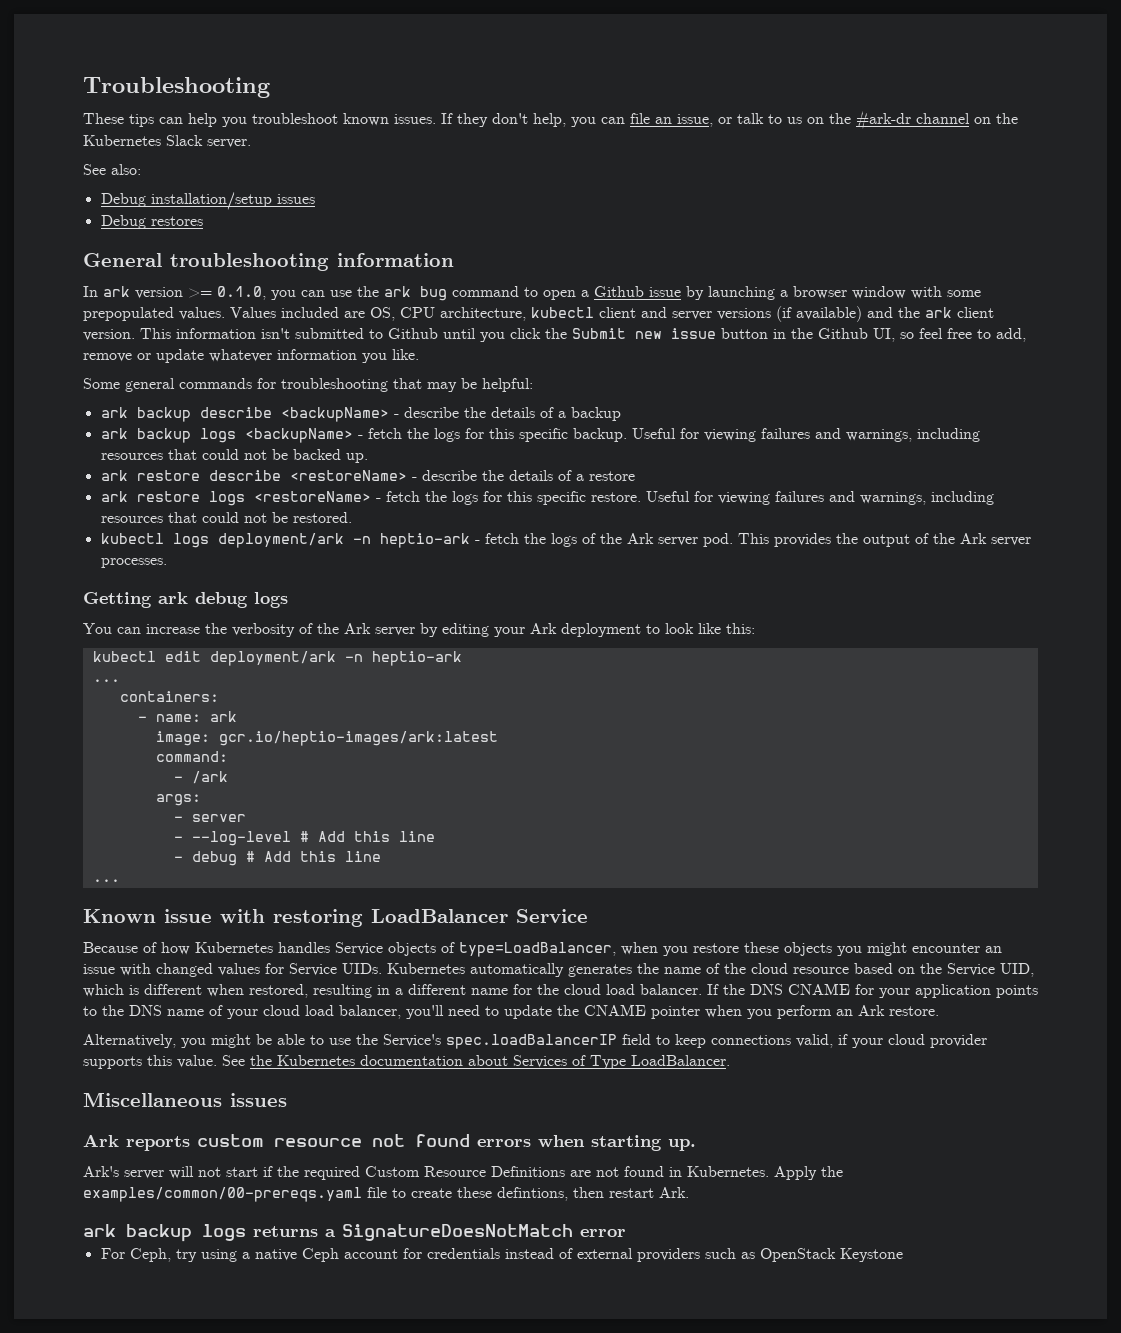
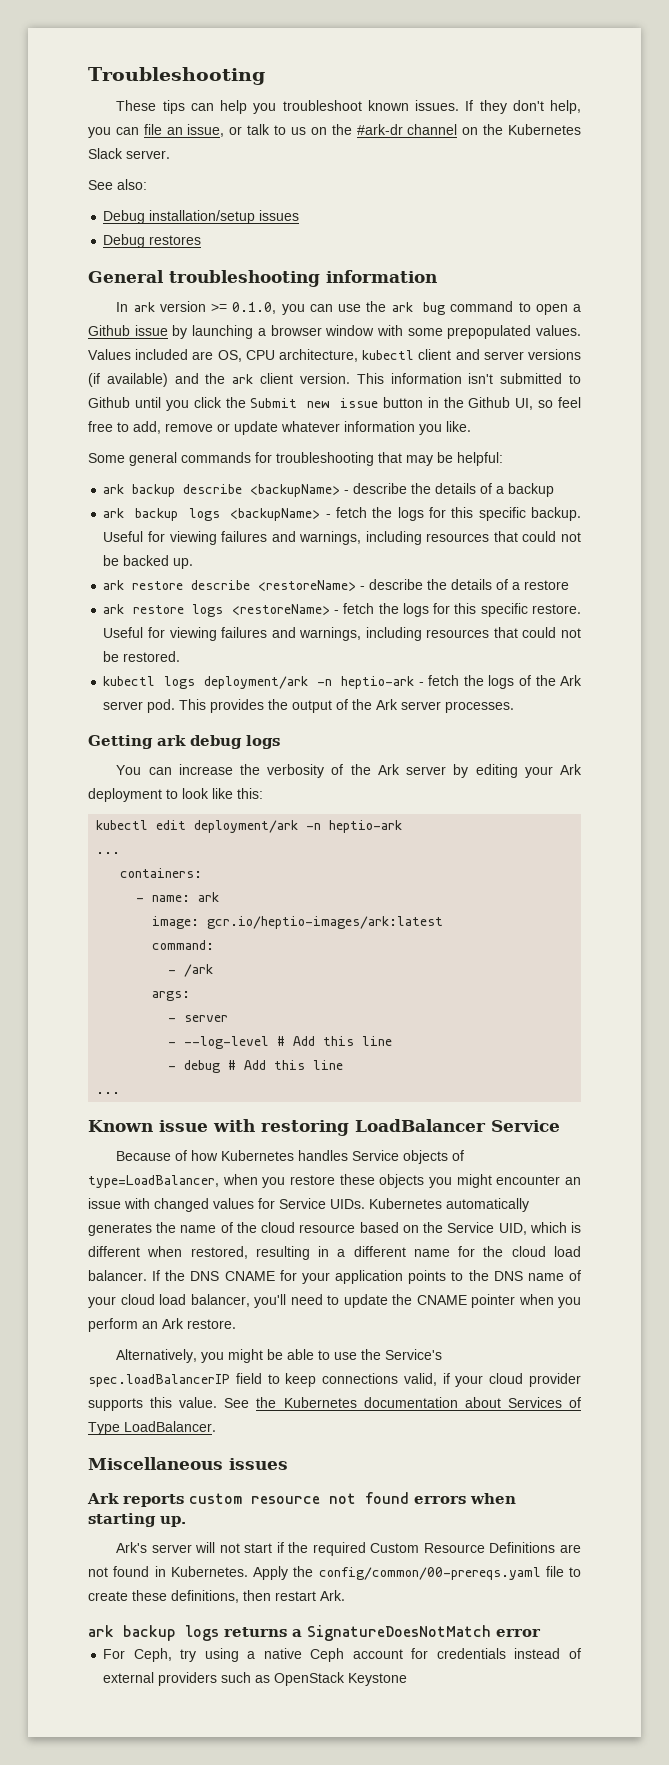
[83,1187,362,1202] examples/common/00-prereqs.yaml -> [318,1567,541,1580] config/common/00-prereqs.yaml
[497,1187,568,1201] defintions, -> [171,1590,239,1603] definitions,

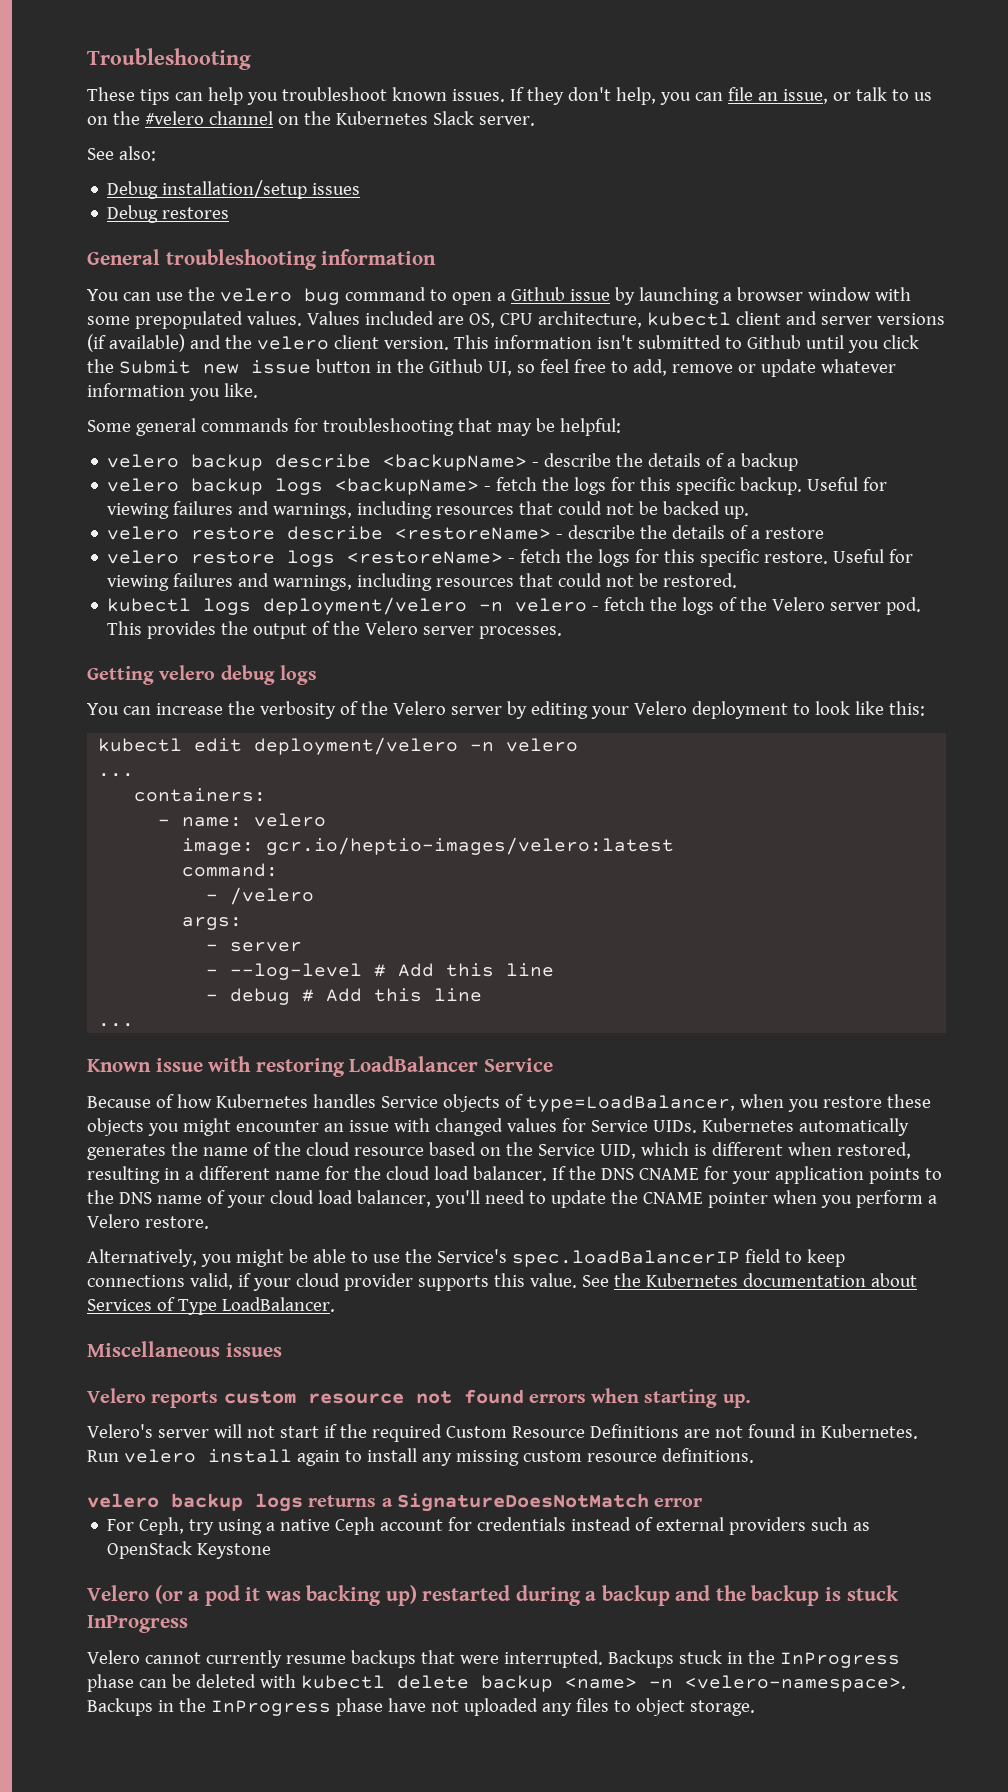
[356,124,403,135] #ark-dr -> [144,111,204,125] #velero
[116,301,305,315] In ark version >= 0.1.0, you -> [87,289,119,301] You
[391,302,413,312] ark -> [219,288,292,302] velero
[232,374,254,384] ark -> [256,336,329,350] velero
[103,484,125,494] ark -> [107,454,180,468] velero
[103,508,125,518] ark -> [107,478,180,492] velero
[103,580,125,590] ark -> [107,526,180,540] velero
[103,604,125,614] ark -> [107,550,180,564] velero
[204,676,415,689] deployment/ark -n heptio-ark -> [263,597,588,615] deployment/velero -n velero
[560,675,582,686] Ark -> [772,597,826,611] Velero
[376,699,399,710] Ark -> [365,621,419,635] Velero
[157,735,186,746] ark -> [159,665,216,680] velero
[377,764,400,775] Ark -> [392,701,446,715] Velero
[560,764,582,775] Ark -> [633,701,687,715] Velero
[194,820,403,833] deployment/ark -n heptio-ark -> [254,737,579,755] deployment/velero -n velero
[198,892,220,902] ark -> [254,813,327,827] velero
[207,916,444,929] gcr.io/heptio-images/ark:latest -> [266,837,675,855] gcr.io/heptio-images/velero:latest
[184,964,214,977] /ark -> [230,887,315,905] /velero
[142,1318,184,1329] an Ark -> [927,1195,937,1204] [87,1214,140,1228] a Velero
[87,1493,119,1504] Ark -> [87,1388,146,1403] Velero
[116,1542,148,1553] Ark's -> [87,1424,153,1438] Velero's
[253,1566,581,1580] [88,1590,345,1603] [88,1625,114,1637] Apply the config/common/00-prereqs.yaml file to create these definitions, then restart Ark. // ark -> [87,1448,754,1466] [87,1493,159,1508] Run velero install again to install any missing custom resource definitions. // velero
(408, 1679) none -> [87,1585,899,1606] [87,1615,188,1633] [87,1650,900,1668] [87,1674,906,1692] [87,1698,755,1716] // Velero (or a pod it was backing up) restarted during a backup and the backup is stuck InProgress // Velero cannot currently resume backups that were interrupted. Backups stuck in the InProgress phase can be deleted with kubectl delete backup <name> -n <velero-namespace>. Backups in the InProgress phase have not uploaded any files to object storage.

